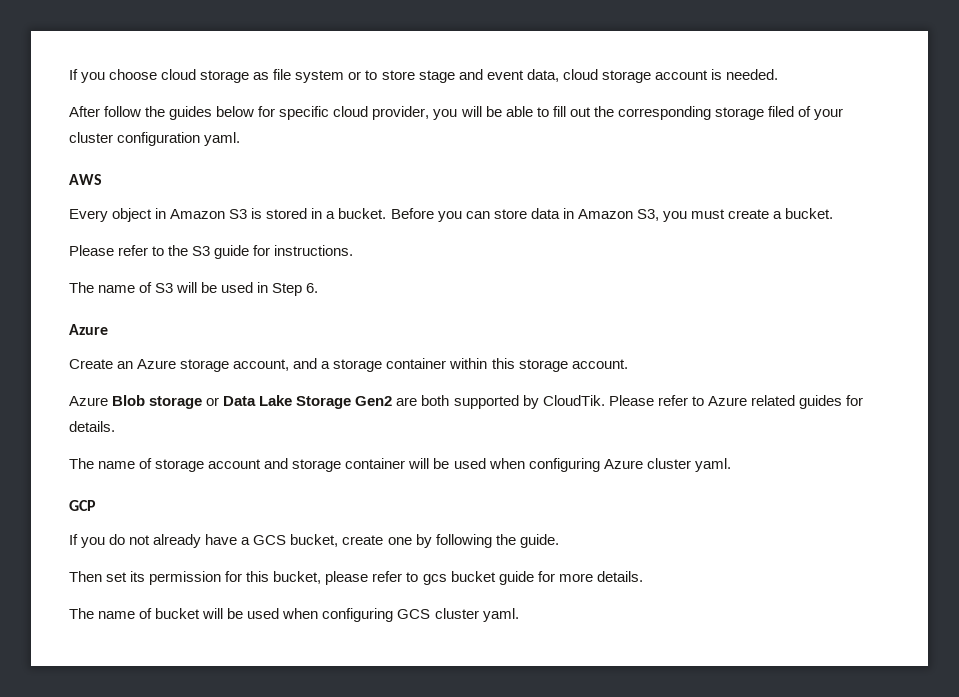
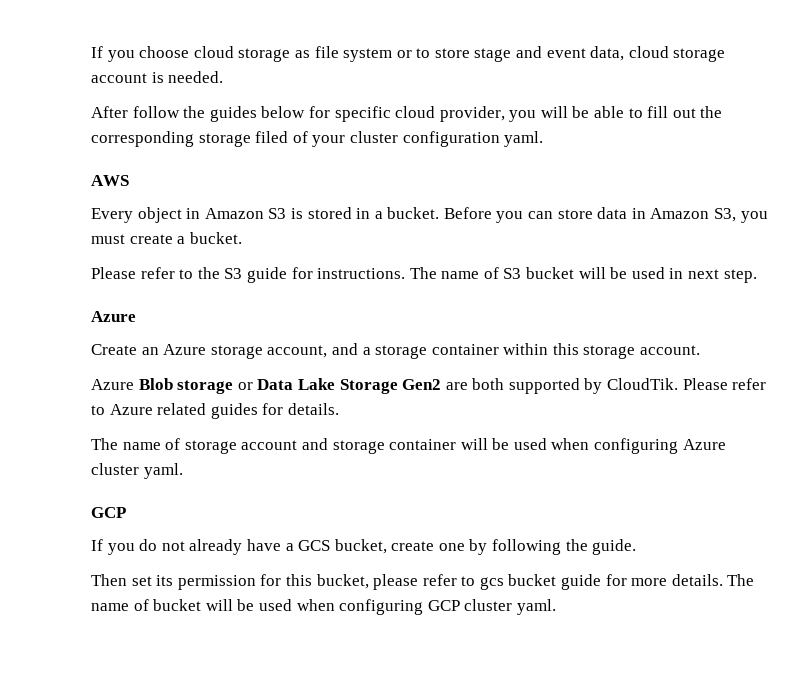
(354, 250) // -> (406, 273) none
(174, 288) none -> [526,267,575,279] bucket
[272,283,319,296] Step 6. -> [688,269,757,283] next step.
(643, 576) // -> (723, 580) none
[397,609,431,619] GCS -> [427,600,460,611] GCP

